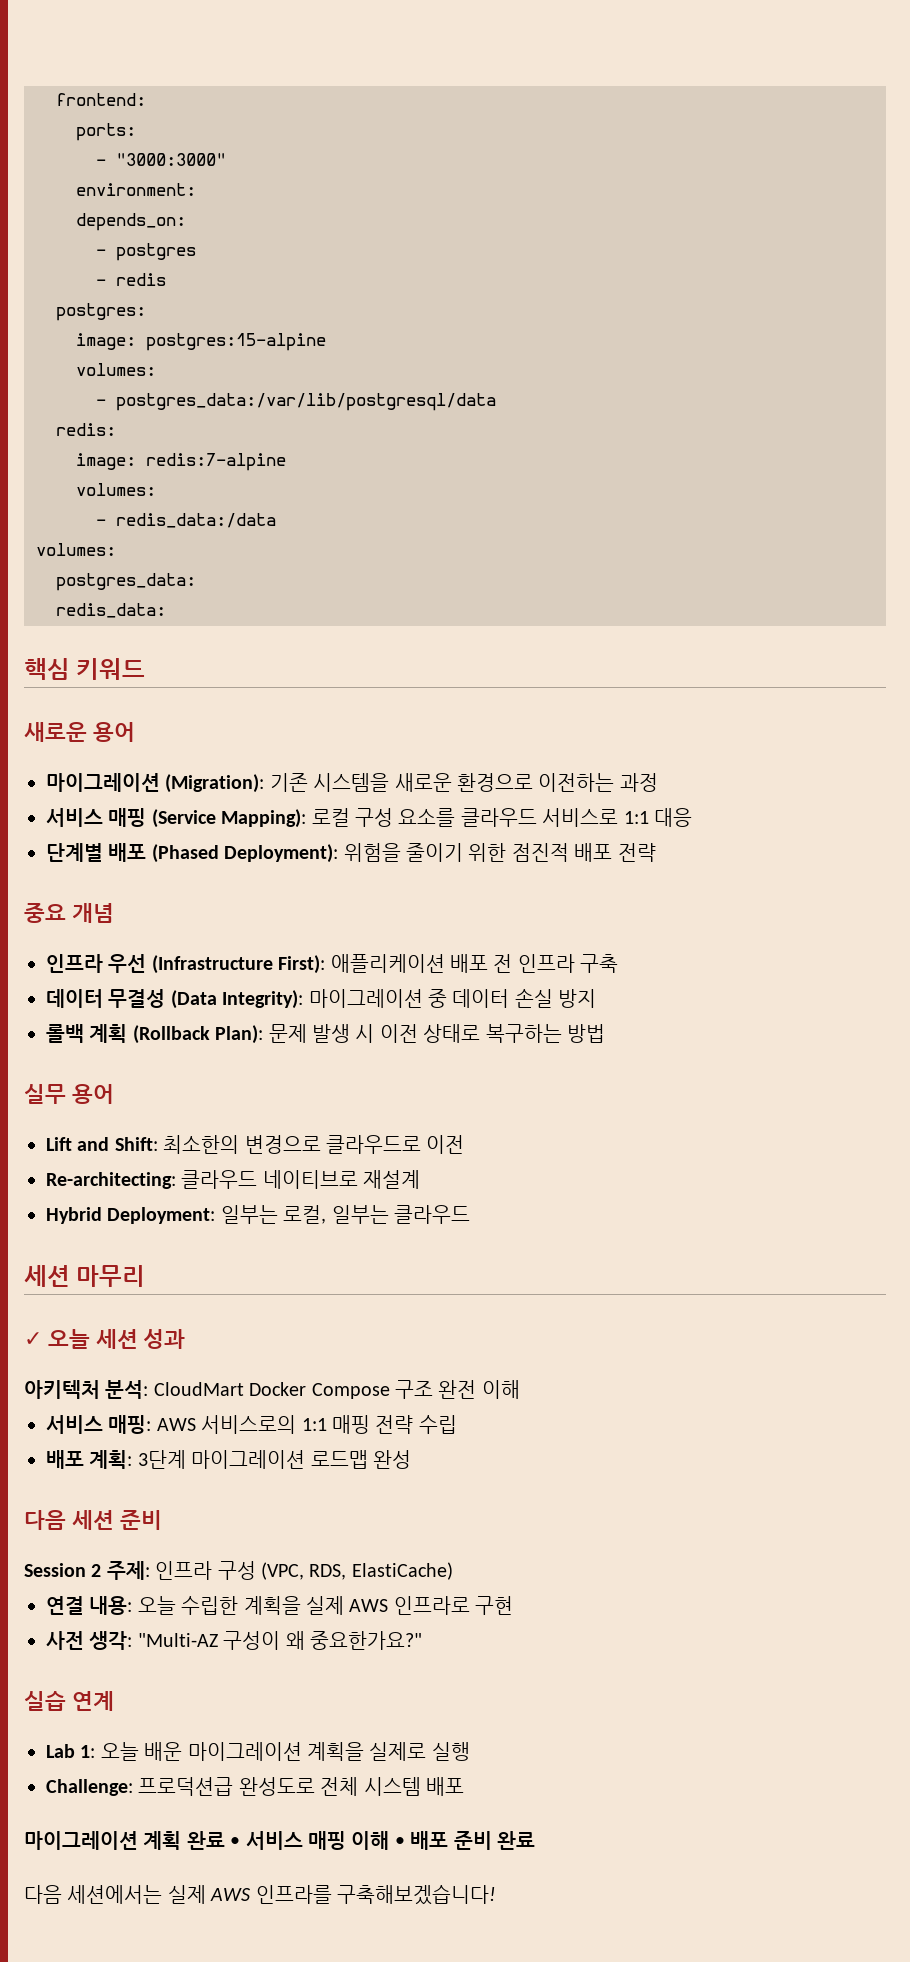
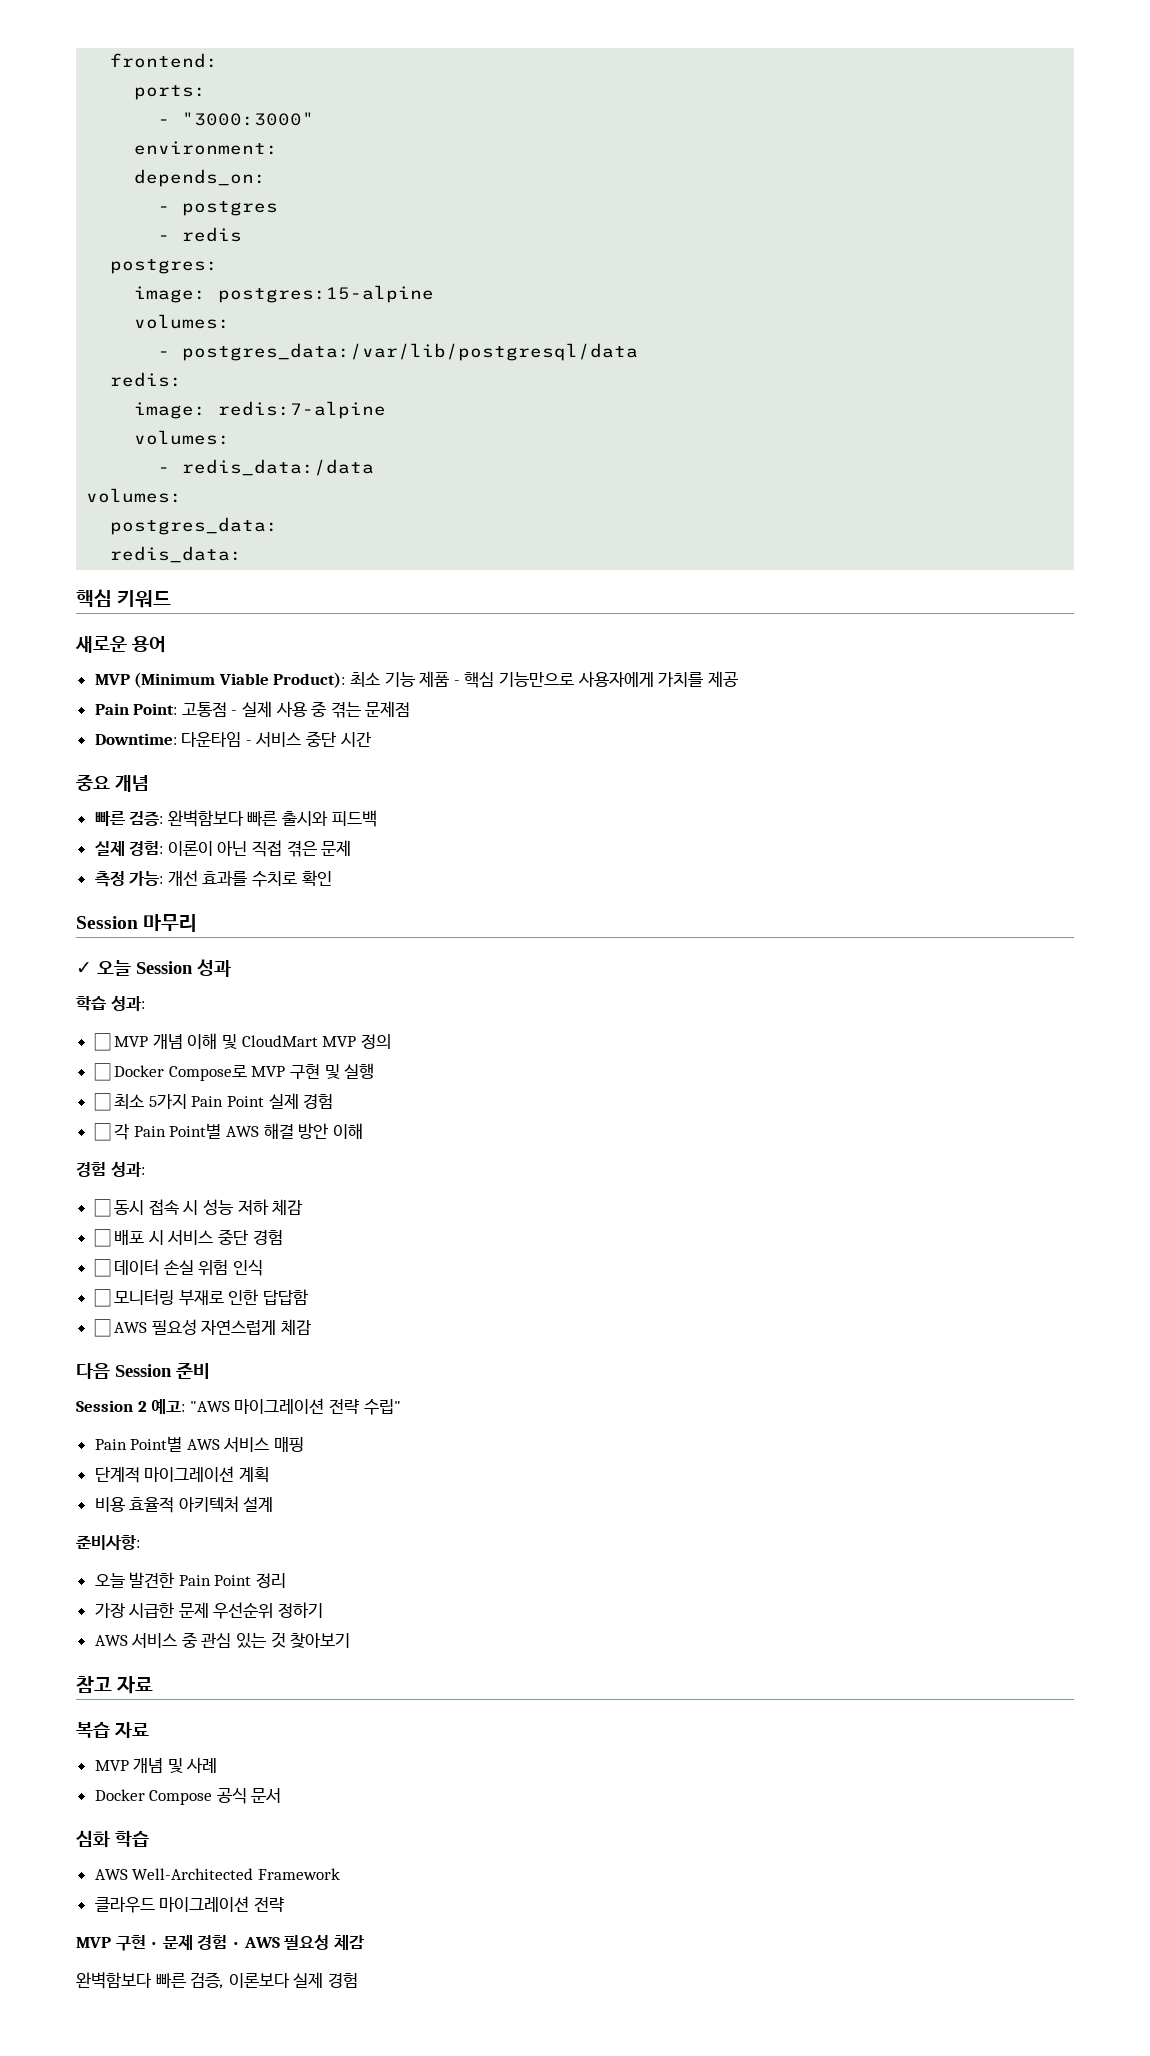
[46,773,658,793] [46,808,692,828] [46,843,656,863] [24,903,114,923] [46,954,619,974] [46,988,597,1009] [46,1024,605,1044] [24,1084,114,1104] [46,1135,465,1154] [46,1170,421,1189] [46,1205,470,1224] [24,1265,70,1287] 마이그레이션 (Migration): 기존 시스템을 새로운 환경으로 이전하는 과정 // 서비스 매핑 (Service Mapping): 로컬 구성 요소를 클라우드 서비스로 1:1 대응 // 단계별 배포 (Phased Deployment): 위험을 줄이기 위한 점진적 배포 전략 // 중요 개념 // 인프라 우선 (Infrastructure First): 애플리케이션 배포 전 인프라 구축 // 데이터 무결성 (Data Integrity): 마이그레이션 중 데이터 손실 방지 // 롤백 계획 (Rollback Plan): 문제 발생 시 이전 상태로 복구하는 방법 // 실무 용어 // Lift and Shift: 최소한의 변경으로 클라우드로 이전 // Re-architecting: 클라우드 네이티브로 재설계 // Hybrid Deployment: 일부는 로컬, 일부는 클라우드 // 세션 -> [94,671,738,688] [94,701,411,718] [94,731,371,747] [76,774,149,792] [94,810,377,827] [94,840,352,857] [94,870,332,887] [76,916,138,929] MVP (Minimum Viable Product): 최소 기능 제품 - 핵심 기능만으로 사용자에게 가치를 제공 // Pain Point: 고통점 - 실제 사용 중 겪는 문제점 // Downtime: 다운타임 - 서비스 중단 시간 // 중요 개념 // 빠른 검증: 완벽함보다 빠른 출시와 피드백 // 실제 경험: 이론이 아닌 직접 겪은 문제 // 측정 가능: 개선 효과를 수치로 확인 // Session
[95,1329,138,1349] 세션 -> [136,961,193,974] Session
[24,1380,520,1399] [46,1415,457,1434] [46,1450,411,1469] [24,1510,114,1530] 아키텍처 분석: CloudMart Docker Compose 구조 완전 이해 // 서비스 매핑: AWS 서비스로의 1:1 매핑 전략 수립 // 배포 계획: 3단계 마이그레이션 로드맵 완성 // 다음 세션 -> [76,995,145,1011] [93,1033,391,1051] [93,1063,375,1081] [93,1093,334,1111] [93,1123,363,1141] [76,1161,145,1177] [93,1199,303,1217] [93,1229,283,1247] [93,1259,264,1277] [93,1289,309,1307] [93,1319,312,1337] [76,1363,172,1379] 학습 성과: // ☐ MVP 개념 이해 및 CloudMart MVP 정의 // ☐ Docker Compose로 MVP 구현 및 실행 // ☐ 최소 5가지 Pain Point 실제 경험 // ☐ 각 Pain Point별 AWS 해결 방안 이해 // 경험 성과: // ☐ 동시 접속 시 성능 저하 체감 // ☐ 배포 시 서비스 중단 경험 // ☐ 데이터 손실 위험 인식 // ☐ 모니터링 부재로 인한 답답함 // ☐ AWS 필요성 자연스럽게 체감 // 다음 Session
[106,1561,453,1580] [46,1596,514,1615] [46,1631,422,1650] [24,1691,114,1711] [46,1742,470,1761] [46,1777,464,1796] [24,1831,535,1850] [24,1884,496,1905] 주제: 인프라 구성 (VPC, RDS, ElastiCache) // 연결 내용: 오늘 수립한 계획을 실제 AWS 인프라로 구현 // 사전 생각: "Multi-AZ 구성이 왜 중요한가요?" // 실습 연계 // Lab 1: 오늘 배운 마이그레이션 계획을 실제로 실행 // Challenge: 프로덕션급 완성도로 전체 시스템 배포 // 마이그레이션 계획 완료 • 서비스 매핑 이해 • 배포 준비 완료 // 다음 세션에서는 실제 AWS 인프라를 구축해보겠습니다! -> [151,1398,401,1415] [94,1436,305,1452] [94,1466,269,1483] [94,1496,274,1513] [76,1535,140,1550] [94,1572,287,1588] [94,1602,324,1619] [94,1632,351,1648] [76,1676,154,1694] [76,1721,149,1738] [94,1757,218,1773] [94,1788,282,1805] [76,1830,149,1848] [94,1868,340,1880] [94,1896,284,1913] [76,1934,365,1951] [76,1972,358,1989] 예고: "AWS 마이그레이션 전략 수립" // Pain Point별 AWS 서비스 매핑 // 단계적 마이그레이션 계획 // 비용 효율적 아키텍처 설계 // 준비사항: // 오늘 발견한 Pain Point 정리 // 가장 시급한 문제 우선순위 정하기 // AWS 서비스 중 관심 있는 것 찾아보기 // 참고 자료 // 복습 자료 // MVP 개념 및 사례 // Docker Compose 공식 문서 // 심화 학습 // AWS Well-Architected Framework // 클라우드 마이그레이션 전략 // MVP 구현 • 문제 경험 • AWS 필요성 체감 // 완벽함보다 빠른 검증, 이론보다 실제 경험

